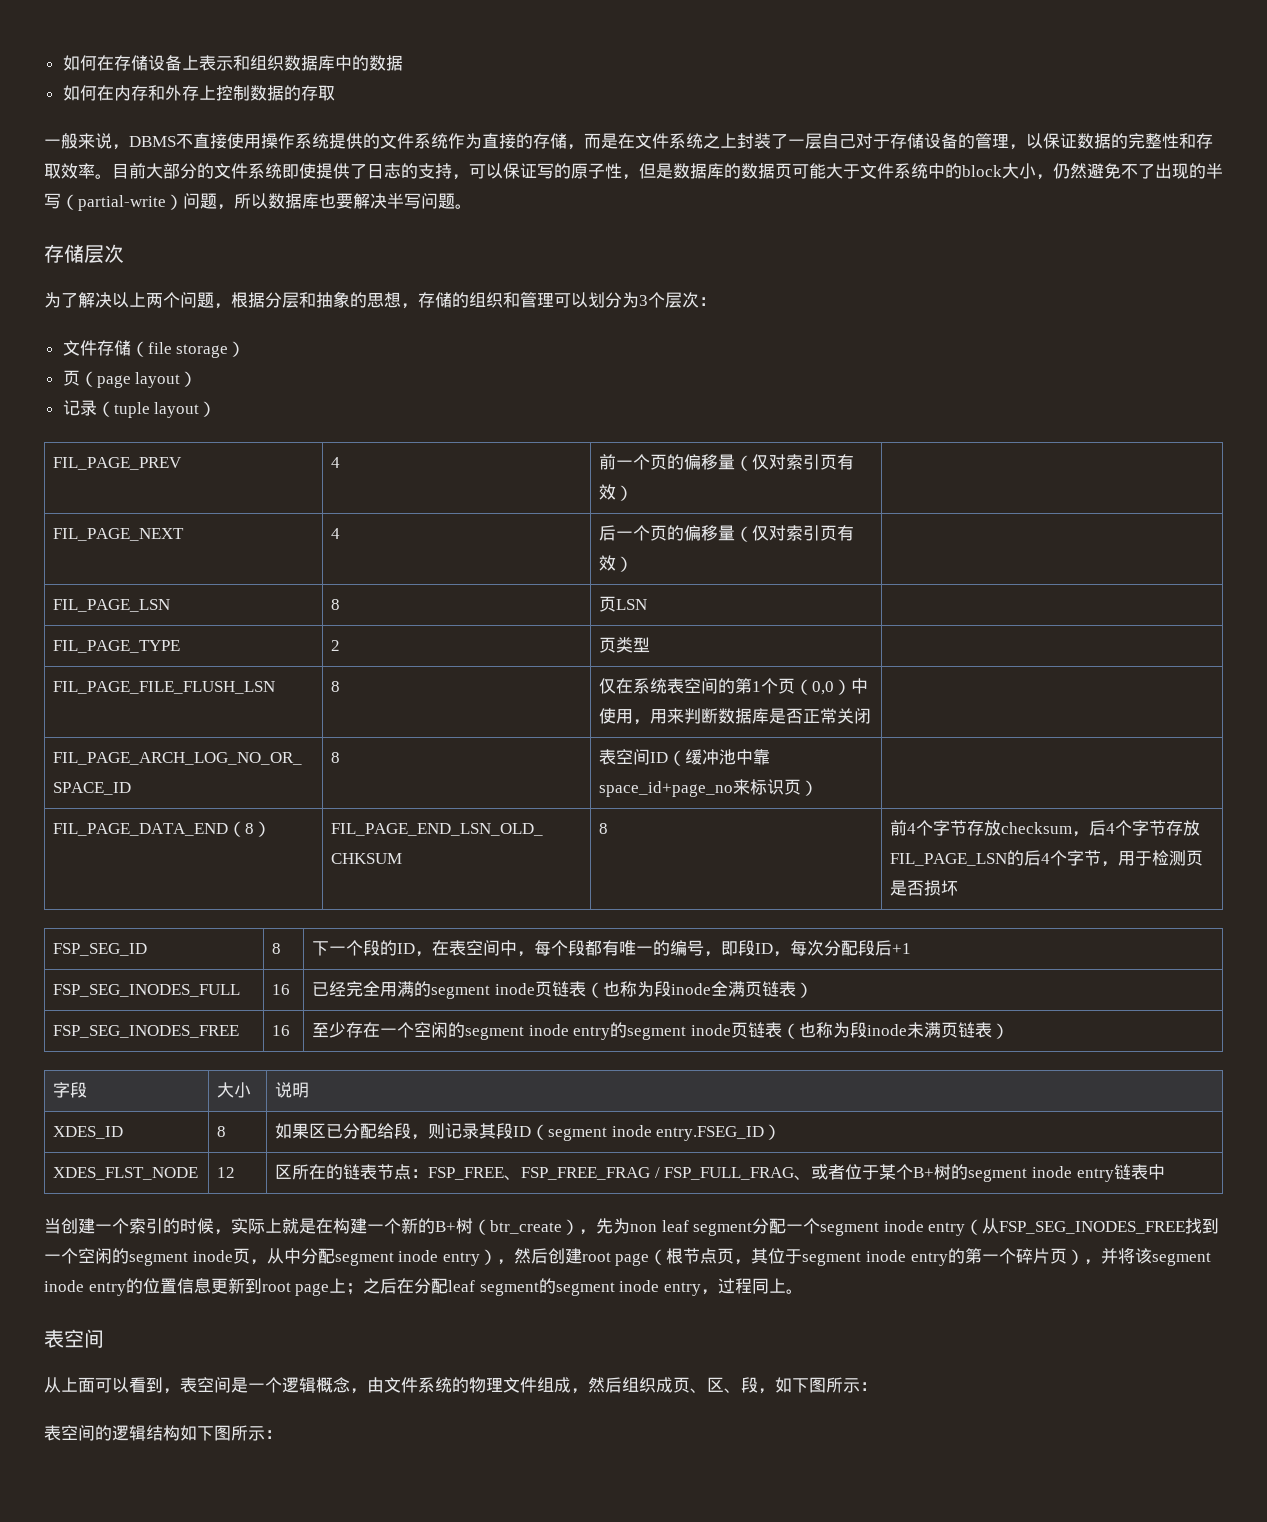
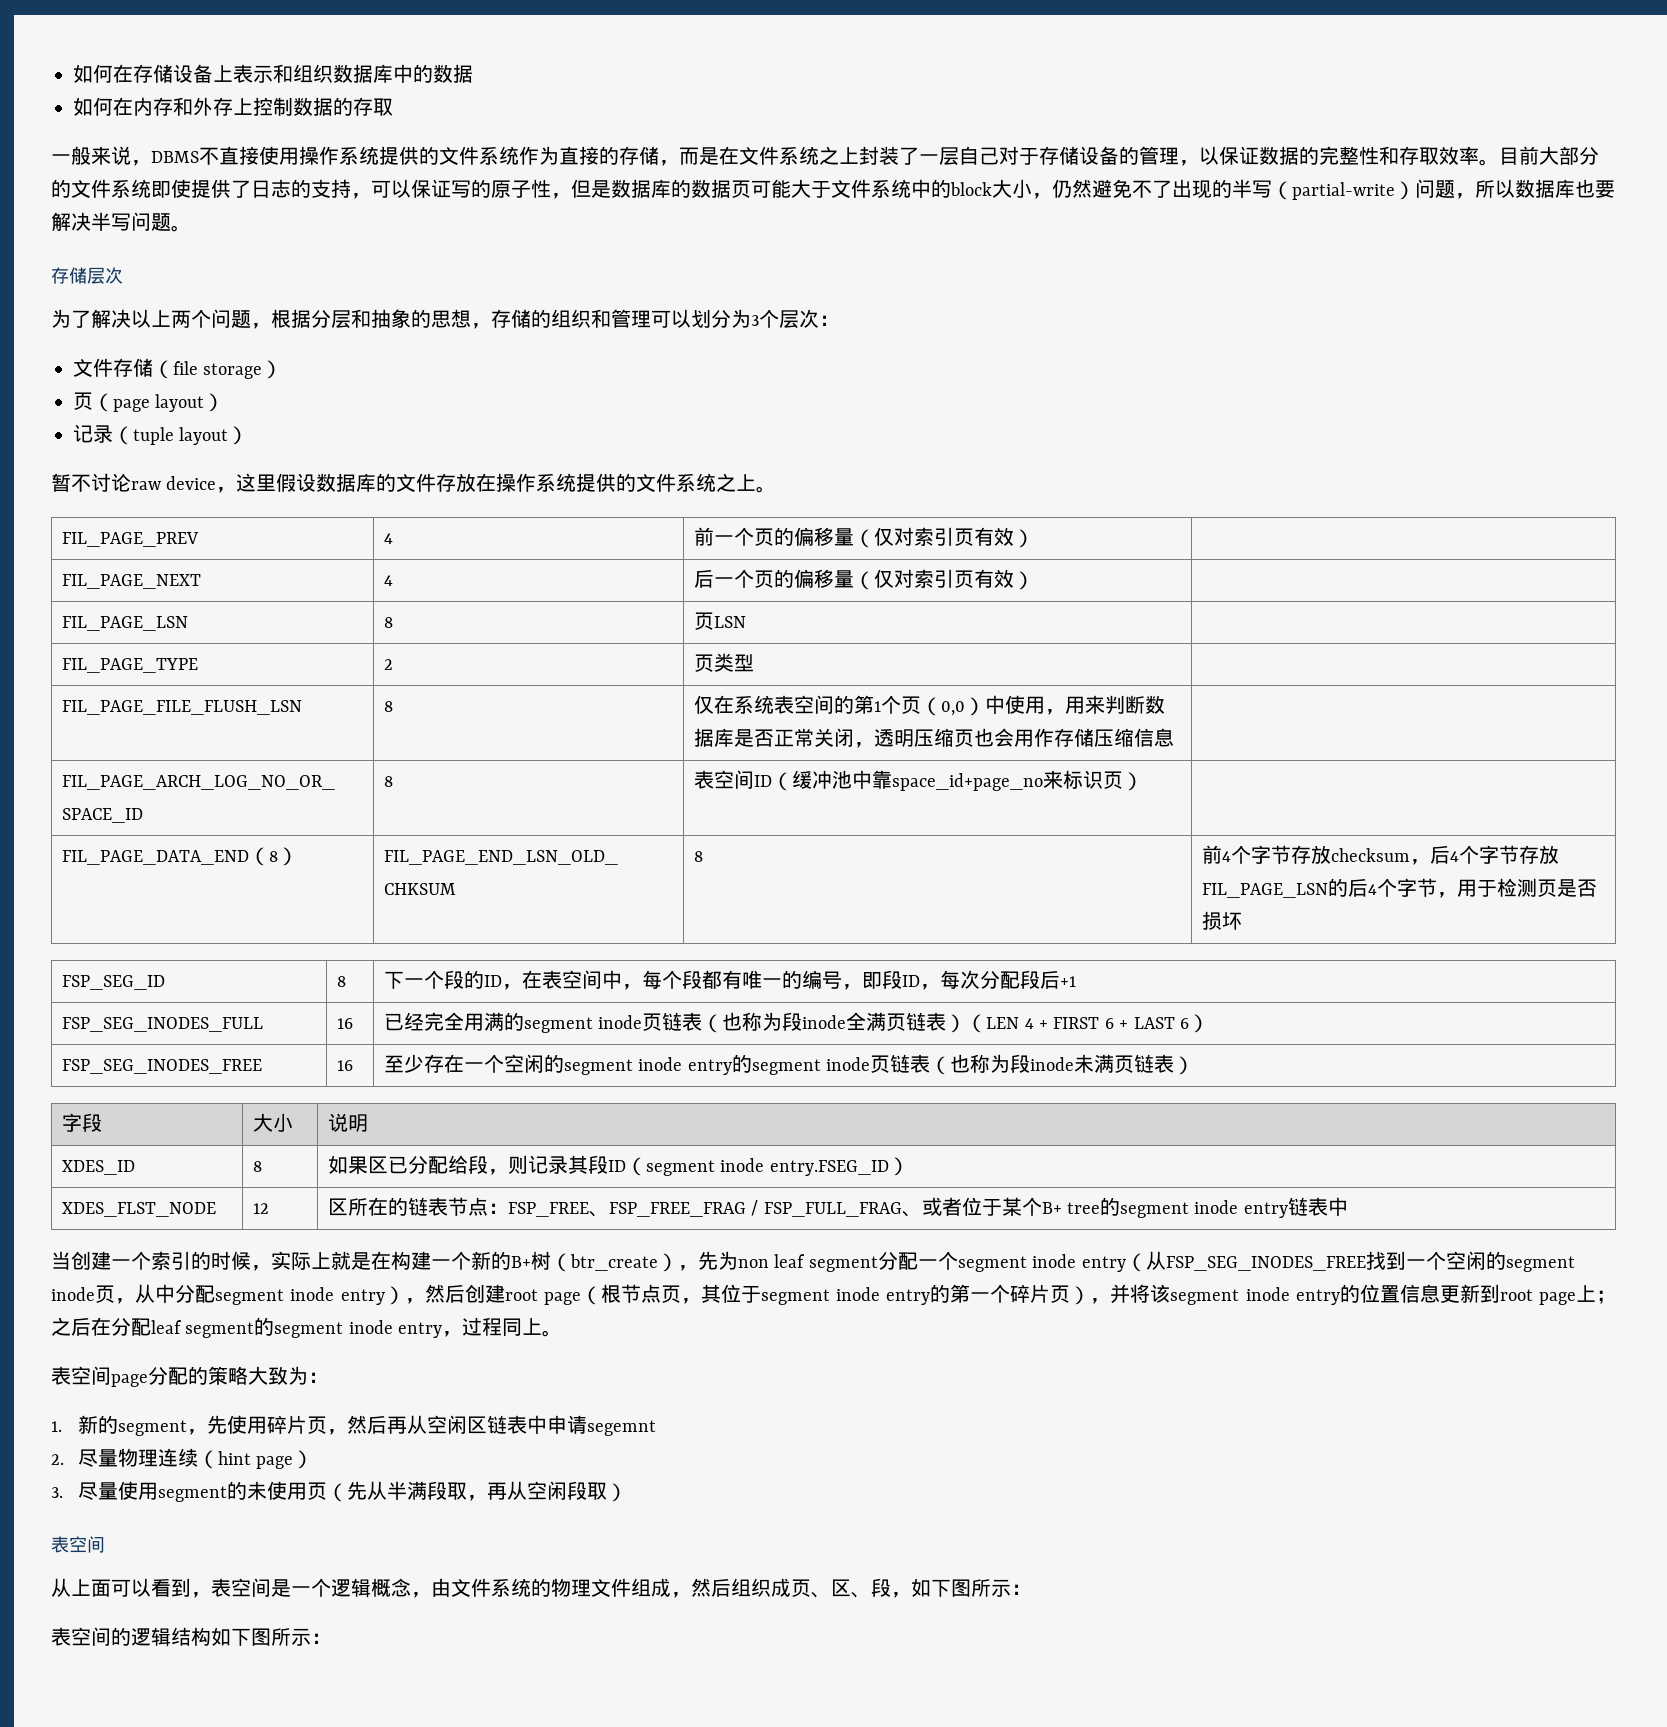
(217, 409) none -> [51,473,777,493] // 暂不讨论raw device，这里假设数据库的文件存放在操作系统提供的文件系统之上。
(872, 716) none -> [853,728,1174,748] ，透明压缩页也会用作存储压缩信息
(813, 990) none -> [966,1014,1210,1033] （LEN 4 + FIRST 6 + LAST 6）
[934,1164,952,1180] 树 -> [1067,1202,1101,1214] tree
(803, 1291) none -> [51,1366,328,1387] [51,1415,656,1436] [51,1448,314,1469] [51,1481,627,1502] // 表空间page分配的策略大致为： // 1.新的segment，先使用碎片页，然后再从空闲区链表中申请segemnt // 2.尽量物理连续（hint page） // 3.尽量使用segment的未使用页（先从半满段取，再从空闲段取）

